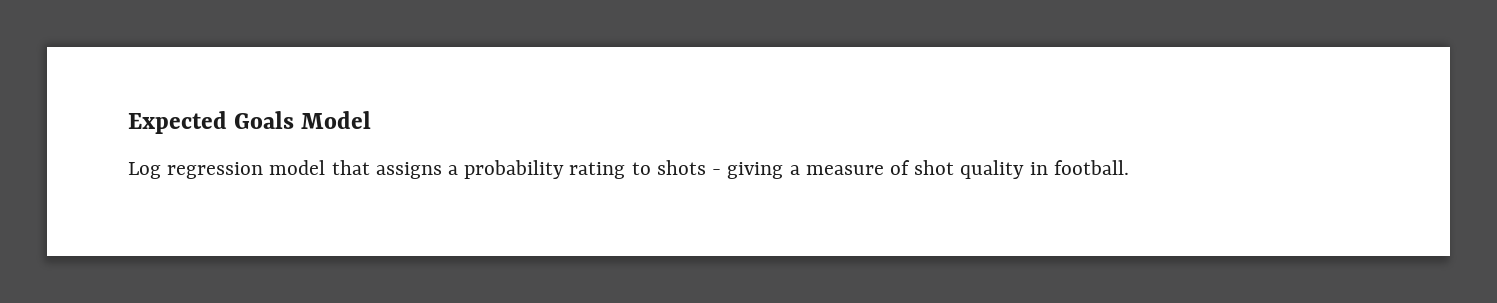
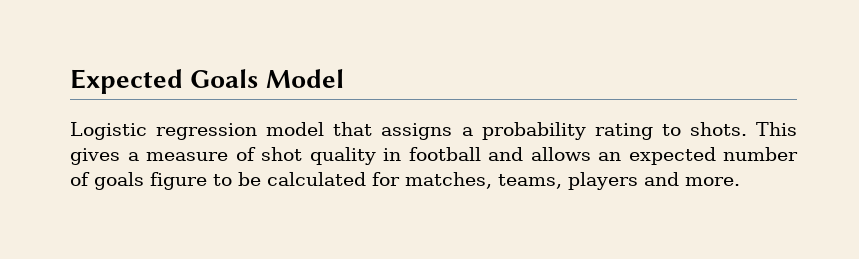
[128,162,161,179] Log -> [70,122,147,140] Logistic
[656,160,784,179] shots - giving -> [689,122,798,136] [70,148,120,165] shots. This gives
[1053,160,1129,175] football. -> [408,147,798,165] [70,172,740,190] football and allows an expected number of goals figure to be calculated for matches, teams, players and more.

